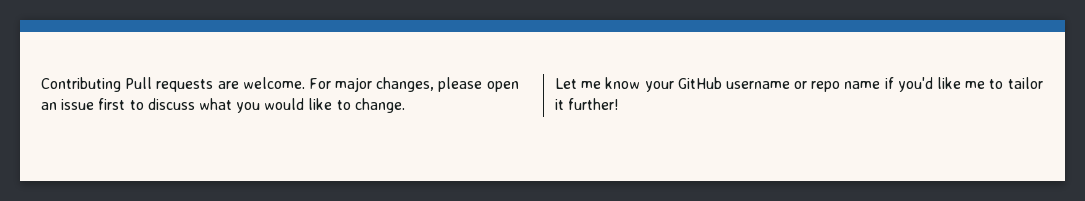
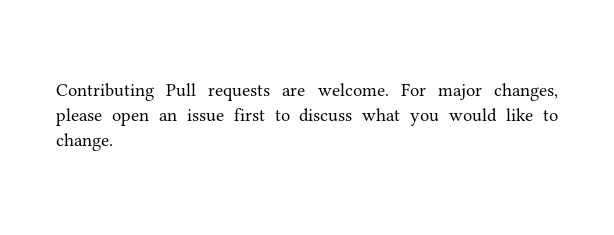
[555,77,1043,92] [555,98,619,110] // Let me know your GitHub username or repo name if you'd like me to tailor it further! -> (113, 142) none

